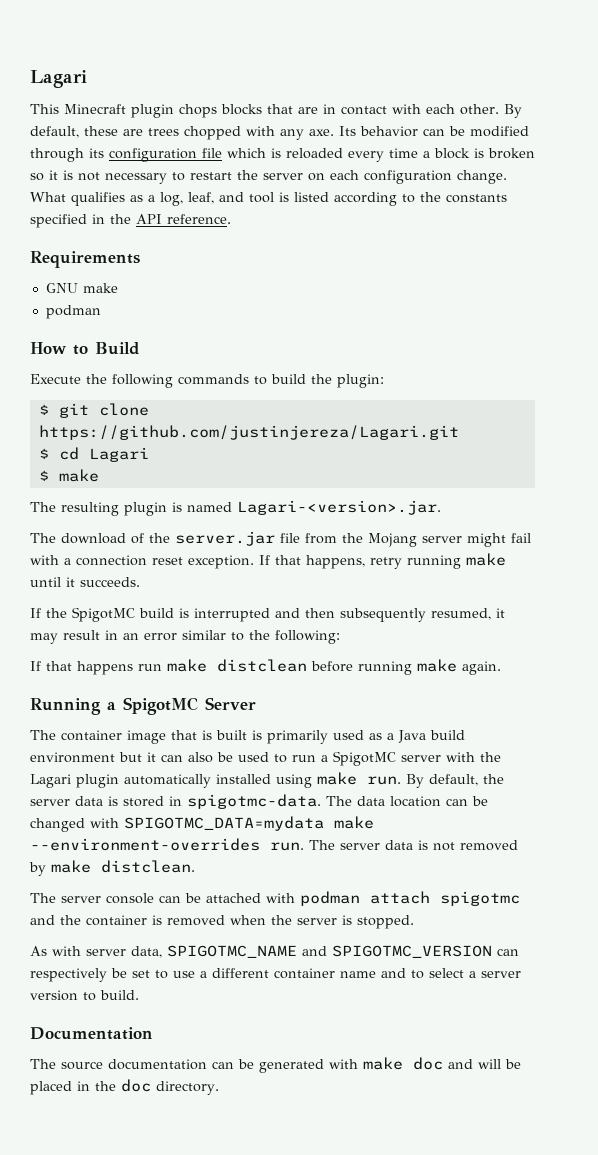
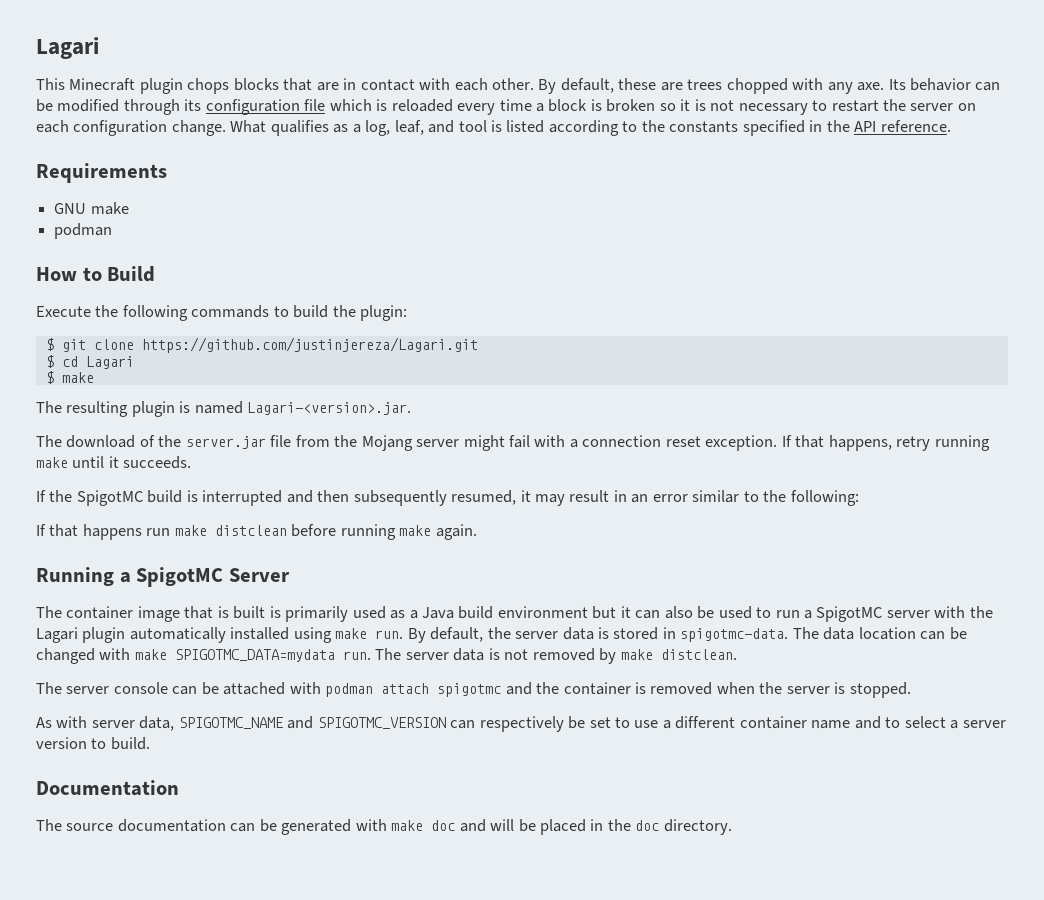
[124,816,374,831] [30,838,260,851] SPIGOTMC_DATA=mydata make --environment-overrides -> [134,649,335,662] make SPIGOTMC_DATA=mydata

